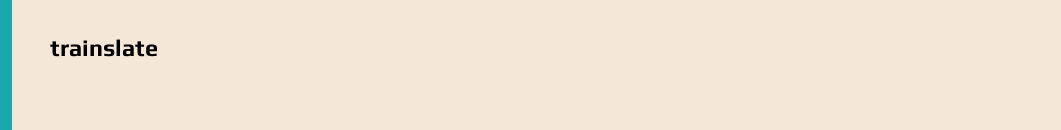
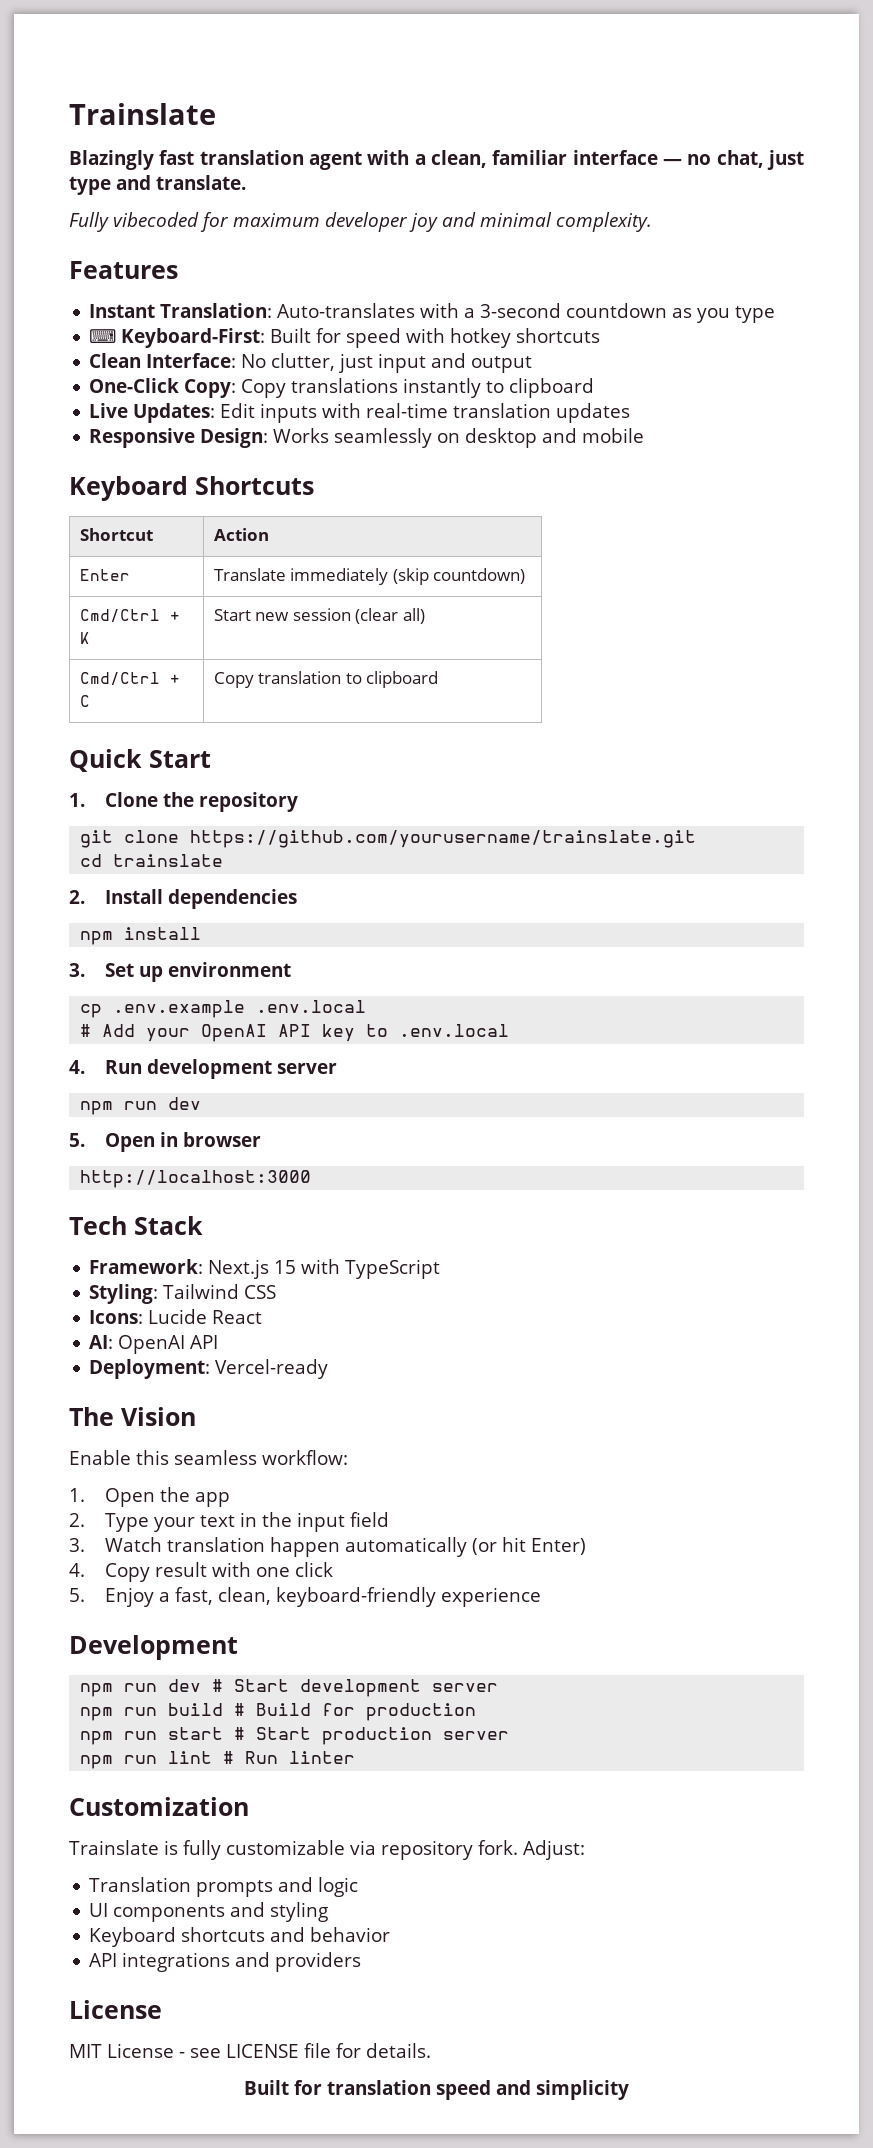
[50,39,158,57] trainslate -> [69,103,216,125] [69,150,804,170] [69,175,246,195] [69,212,652,232] [69,261,178,279] [89,303,776,323] [89,328,601,348] [89,353,533,373] [89,378,595,398] [89,403,631,423] [89,428,645,448] [69,476,314,501] [79,528,153,541] [213,528,269,541] [79,569,130,581] [213,568,526,585] [79,609,180,623] [79,632,90,644] [213,608,425,624] [79,672,180,686] [79,695,90,707] [213,671,439,688] [69,749,211,772] [69,792,298,812] [80,830,697,848] [80,854,224,867] [69,889,297,909] [80,927,202,945] [69,962,291,982] [80,1000,367,1018] [80,1024,510,1042] [69,1059,337,1079] [80,1097,202,1115] [69,1132,261,1152] [80,1170,312,1188] [69,1216,203,1235] [89,1259,441,1279] [89,1284,277,1304] [89,1309,263,1324] [89,1335,219,1354] [89,1359,329,1379] [69,1407,196,1426] [69,1450,348,1465] [69,1487,230,1507] [69,1512,389,1532] [69,1537,586,1557] [69,1562,333,1582] [69,1587,541,1607] [69,1635,238,1660] [80,1679,499,1697] [80,1703,477,1721] [80,1727,510,1745] [80,1751,356,1769] [69,1797,249,1816] [69,1840,585,1860] [89,1877,359,1897] [89,1902,329,1922] [89,1927,391,1947] [89,1952,362,1972] [69,2000,162,2019] [69,2043,431,2058] [244,2080,629,2100] Trainslate // Blazingly fast translation agent with a clean, familiar interface — no chat, just type and translate. // Fully vibecoded for maximum developer joy and minimal complexity. // Features // Instant Translation: Auto-translates with a 3-second countdown as you type // ⌨ Keyboard-First: Built for speed with hotkey shortcuts // Clean Interface: No clutter, just input and output // One-Click Copy: Copy translations instantly to clipboard // Live Updates: Edit inputs with real-time translation updates // Responsive Design: Works seamlessly on desktop and mobile // Keyboard Shortcuts // Shortcut | Action // Enter | Translate immediately (skip countdown) // Cmd/Ctrl + K | Start new session (clear all) // Cmd/Ctrl + C | Copy translation to clipboard // Quick Start // 1. Clone the repository // git clone https://github.com/yourusername/trainslate.git // cd trainslate // 2. Install dependencies // npm install // 3. Set up environment // cp .env.example .env.local // # Add your OpenAI API key to .env.local // 4. Run development server // npm run dev // 5. Open in browser // http://localhost:3000 // Tech Stack // Framework: Next.js 15 with TypeScript // Styling: Tailwind CSS // Icons: Lucide React // AI: OpenAI API // Deployment: Vercel-ready // The Vision // Enable this seamless workflow: // 1. Open the app // 2. Type your text in the input field // 3. Watch translation happen automatically (or hit Enter) // 4. Copy result with one click // 5. Enjoy a fast, clean, keyboard-friendly experience // Development // npm run dev # Start development server // npm run build # Build for production // npm run start # Start production server // npm run lint # Run linter // Customization // Trainslate is fully customizable via repository fork. Adjust: // Translation prompts and logic // UI components and styling // Keyboard shortcuts and behavior // API integrations and providers // License // MIT License - see LICENSE file for details. // Built for translation speed and simplicity

